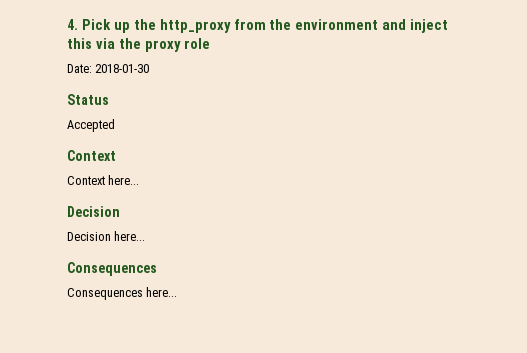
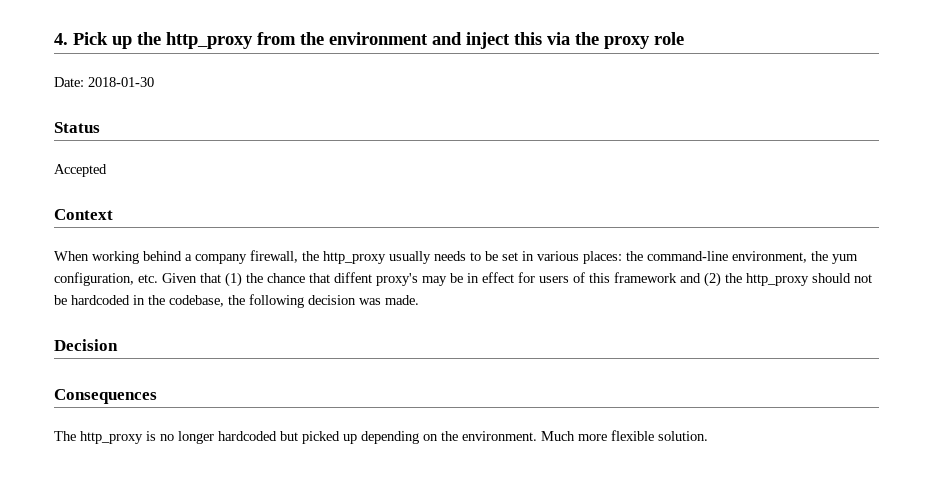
[67,175,140,185] [67,206,120,217] [67,231,146,241] Context here... // Decision // Decision here... -> [54,250,858,264] [54,272,872,287] [54,294,419,308] [54,339,118,351] When working behind a company firewall, the http_proxy usually needs to be set in various places: the command-line environment, the yum configuration, etc. Given that (1) the chance that diffent proxy's may be in effect for users of this framework and (2) the http_proxy should not be hardcoded in the codebase, the following decision was made. // Decision
[67,287,178,300] Consequences here... -> [54,430,708,444] The http_proxy is no longer hardcoded but picked up depending on the environment. Much more flexible solution.

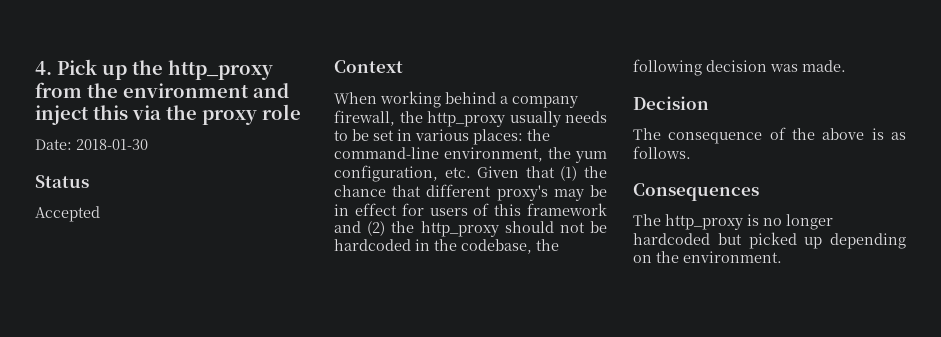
[334,272,372,283] diffent -> [426,184,492,197] different
(118, 345) none -> [633,127,906,144] [633,146,691,159] // The consequence of the above is as follows.
[541,430,708,441] Much more flexible solution. -> (782, 257) none

